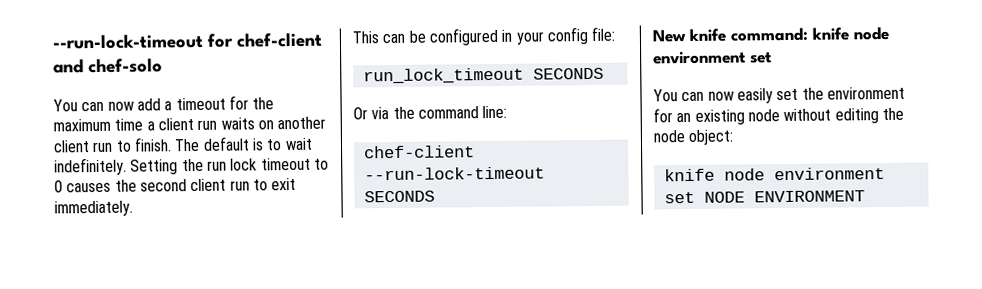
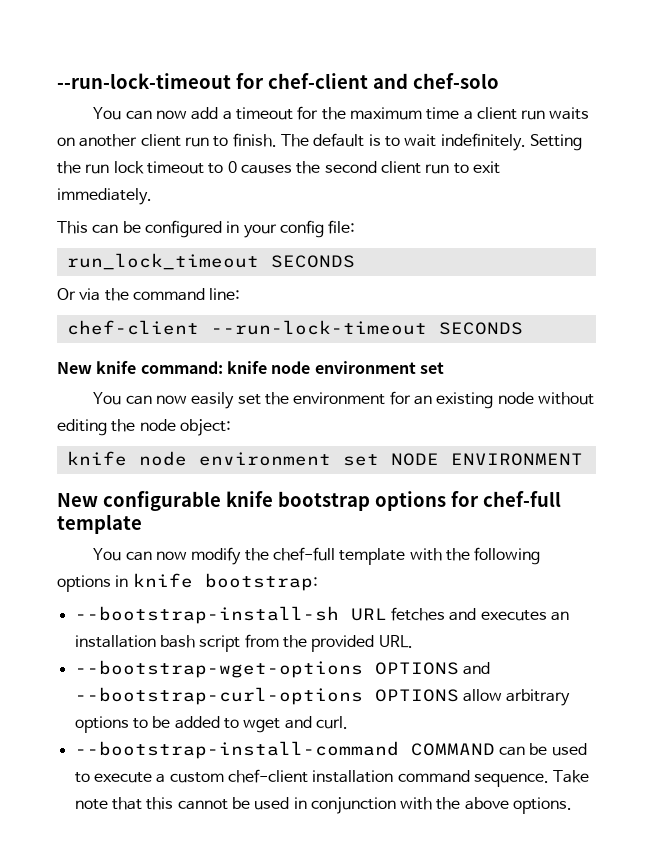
(865, 196) none -> [57,491,561,511] [57,514,142,534] [93,547,541,565] [57,573,318,592] [74,606,569,624] [74,634,413,652] [74,660,490,678] [74,687,571,706] [74,716,348,733] [74,741,587,759] [74,769,590,787] [74,797,573,814] // New configurable knife bootstrap options for chef-full template // You can now modify the chef-full template with the following options in knife bootstrap: // --bootstrap-install-sh URL fetches and executes an installation bash script from the provided URL. // --bootstrap-wget-options OPTIONS and --bootstrap-curl-options OPTIONS allow arbitrary options to be added to wget and curl. // --bootstrap-install-command COMMAND can be used to execute a custom chef-client installation command sequence. Take note that this cannot be used in conjunction with the above options.

